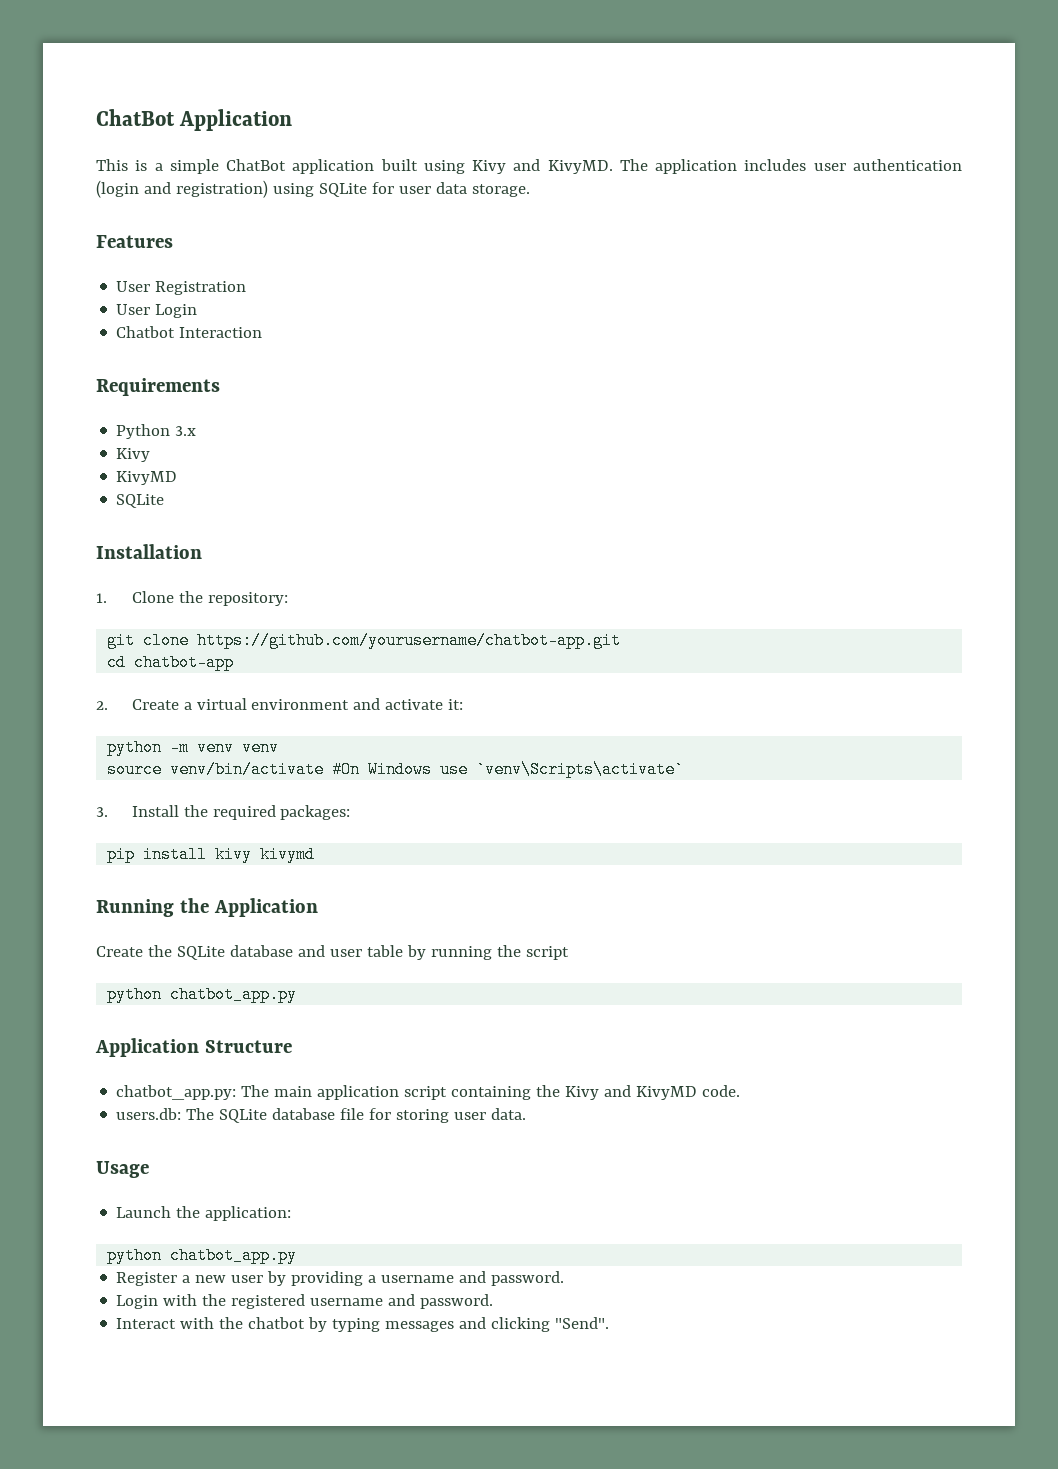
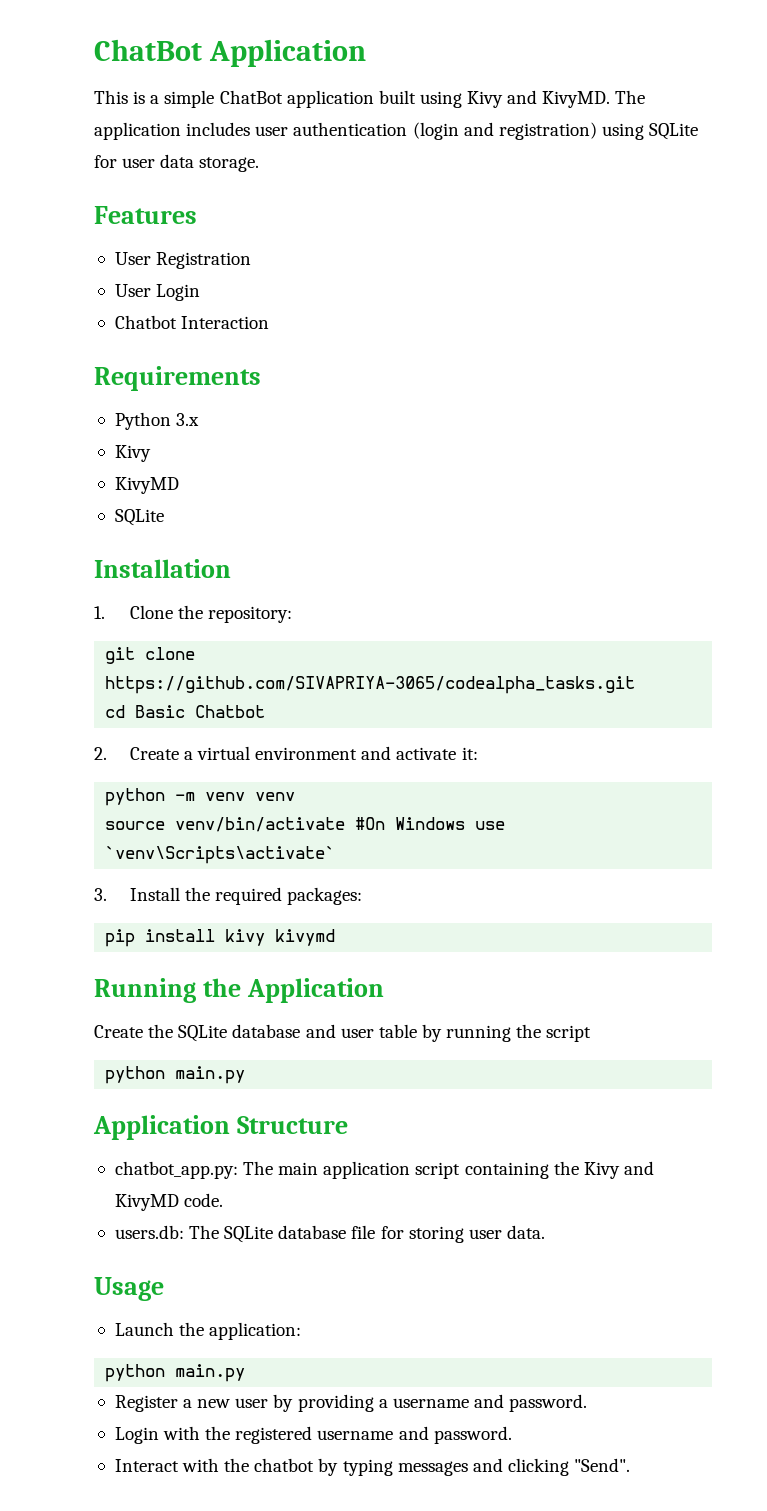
[197,632,622,649] https://github.com/yourusername/chatbot-app.git -> [105,676,636,694] https://github.com/SIVAPRIYA-3065/codealpha_tasks.git
[134,654,235,671] chatbot-app -> [135,705,266,718] Basic Chatbot
[170,986,298,1003] chatbot_app.py -> [175,1066,246,1084] main.py
[170,1247,298,1264] chatbot_app.py -> [175,1364,246,1382] main.py

